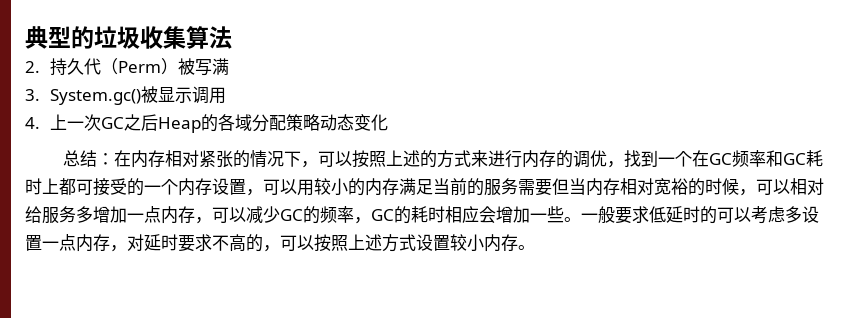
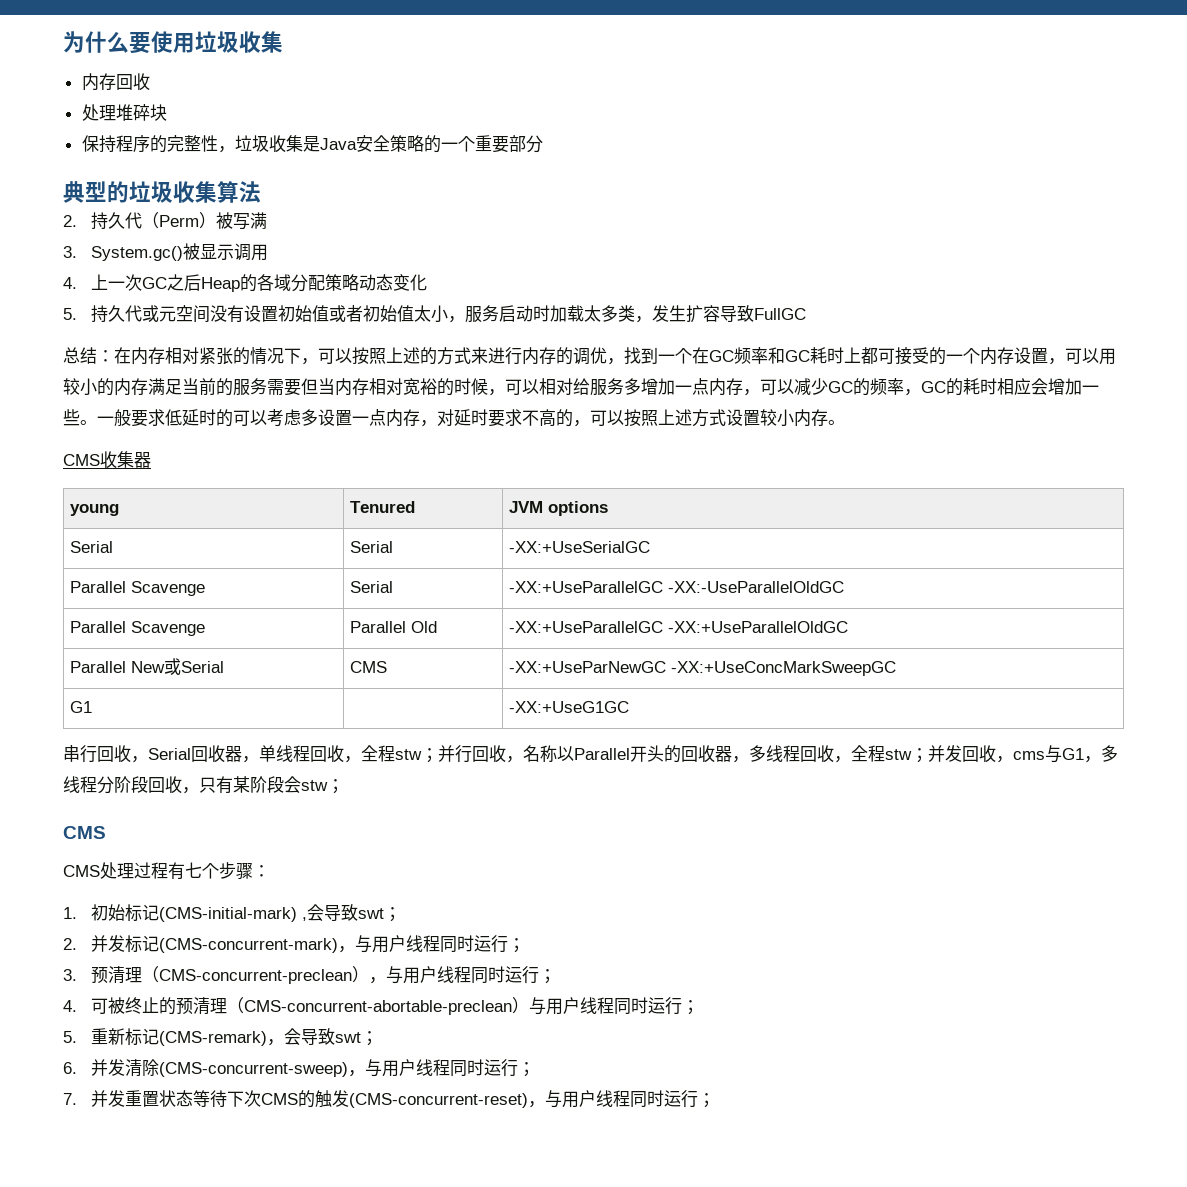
(25, 37) none -> [63,31,283,54] [81,73,150,91] [81,104,167,121] [81,135,543,153] 为什么要使用垃圾收集 // 内存回收 // 处理堆碎块 // 保持程序的完整性，垃圾收集是Java安全策略的一个重要部分 //
(389, 122) none -> [63,305,806,323] // 5.持久代或元空间没有设置初始值或者初始值太小，服务启动时加载太多类，发生扩容导致FullGC
(535, 247) none -> [63,451,151,469] [70,504,120,516] [350,501,416,513] [509,501,609,516] [70,541,114,553] [350,541,394,553] [509,541,651,553] [70,581,206,596] [350,581,394,593] [509,581,845,593] [70,621,206,636] [350,621,438,633] [509,621,849,633] [70,658,225,675] [350,661,388,673] [509,661,897,676] [70,701,93,713] [509,701,630,713] [63,745,1118,763] [63,776,344,794] [63,826,106,839] [63,862,270,880] [63,904,401,922] [63,935,525,953] [63,966,556,984] [63,997,699,1015] [63,1028,378,1046] [63,1059,535,1077] [63,1090,715,1108] // CMS收集器 // young | Tenured | JVM options // Serial | Serial | -XX:+UseSerialGC // Parallel Scavenge | Serial | -XX:+UseParallelGC -XX:-UseParallelOldGC // Parallel Scavenge | Parallel Old | -XX:+UseParallelGC -XX:+UseParallelOldGC // Parallel New或Serial | CMS | -XX:+UseParNewGC -XX:+UseConcMarkSweepGC // G1 | | -XX:+UseG1GC // 串行回收，Serial回收器，单线程回收，全程stw；并行回收，名称以Parallel开头的回收器，多线程回收，全程stw；并发回收，cms与G1，多线程分阶段回收，只有某阶段会stw； // CMS // CMS处理过程有七个步骤： // 1.初始标记(CMS-initial-mark) ,会导致swt； // 2.并发标记(CMS-concurrent-mark)，与用户线程同时运行； // 3.预清理（CMS-concurrent-preclean），与用户线程同时运行； // 4.可被终止的预清理（CMS-concurrent-abortable-preclean）与用户线程同时运行； // 5.重新标记(CMS-remark)，会导致swt； // 6.并发清除(CMS-concurrent-sweep)，与用户线程同时运行； // 7.并发重置状态等待下次CMS的触发(CMS-concurrent-reset)，与用户线程同时运行；

